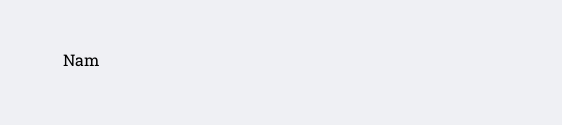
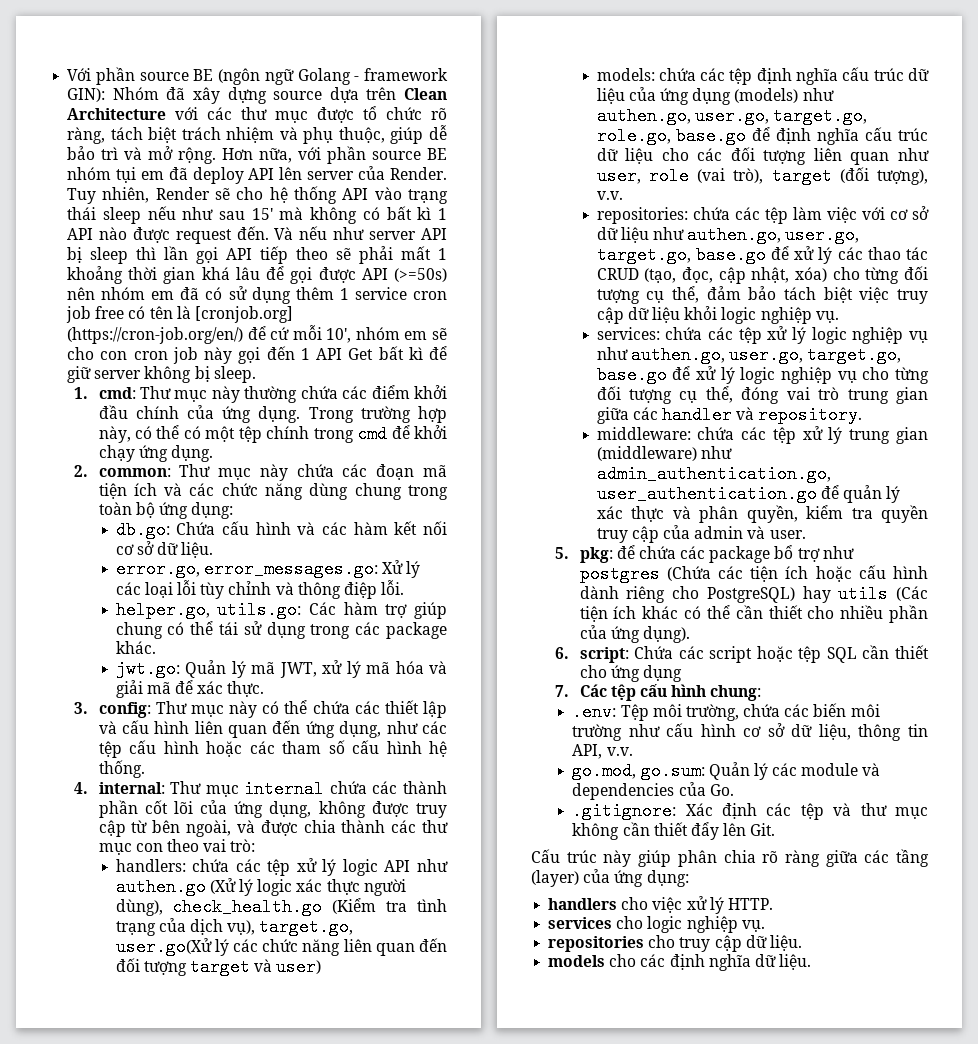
[63,54,99,67] Nam -> [67,67,448,85] [67,87,447,104] [67,106,447,123] [67,125,448,144] [67,146,447,164] [67,166,447,184] [67,186,448,204] [67,206,448,224] [67,226,447,244] [67,246,447,264] [67,266,447,284] [67,286,447,304] [66,306,293,323] [67,325,447,344] [67,346,448,364] [67,366,256,383] [74,385,447,403] [98,405,447,423] [98,425,448,443] [98,445,213,462] [74,464,447,481] [98,483,448,500] [98,502,234,519] [115,521,448,539] [115,541,214,558] [115,560,421,578] [115,580,405,599] [115,601,447,619] [115,621,447,639] [115,641,156,654] [115,660,448,678] [115,680,265,698] [74,700,448,718] [98,720,448,738] [98,740,447,758] [98,760,145,778] [74,780,447,798] [98,800,447,818] [98,820,448,837] [98,839,256,855] [115,858,449,876] [115,878,406,896] [115,898,447,916] [115,918,354,936] [115,938,448,956] [115,958,322,976] [596,67,929,85] [596,87,834,105] [596,107,867,125] [596,127,928,145] [596,147,929,165] [596,167,928,185] [596,191,623,200] [596,206,930,224] [596,226,860,244] [596,246,929,264] [596,266,928,284] [596,286,928,304] [596,306,839,324] [596,326,928,344] [596,346,902,364] [596,366,929,384] [596,386,928,404] [596,406,863,424] [596,426,928,444] [596,446,732,461] [596,465,831,483] [596,485,901,503] [596,505,928,523] [596,525,806,543] [555,545,854,563] [579,565,928,583] [579,585,928,603] [579,605,928,623] [579,625,690,643] [555,645,929,663] [579,665,682,682] [555,684,762,701] [572,703,880,721] [572,723,928,741] [572,744,633,759] [572,762,881,780] [572,782,734,800] [572,802,928,820] [572,822,776,840] [531,849,929,867] [531,869,689,887] [548,896,773,914] [548,916,765,933] [548,935,802,952] [548,954,812,971] Với phần source BE (ngôn ngữ Golang - framework GIN): Nhóm đã xây dựng source dựa trên Clean Architecture với các thư mục được tổ chức rõ ràng, tách biệt trách nhiệm và phụ thuộc, giúp dễ bảo trì và mở rộng. Hơn nữa, với phần source BE nhóm tụi em đã deploy API lên server của Render. Tuy nhiên, Render sẽ cho hệ thống API vào trạng thái sleep nếu như sau 15' mà không có bất kì 1 API nào được request đến. Và nếu như server API bị sleep thì lần gọi API tiếp theo sẽ phải mất 1 khoảng thời gian khá lâu để gọi được API (>=50s) nên nhóm em đã có sử dụng thêm 1 service cron job free có tên là [cronjob.org] (https://cron-job.org/en/) để cứ mỗi 10', nhóm em sẽ cho con cron job này gọi đến 1 API Get bất kì để giữ server không bị sleep. // 1. cmd: Thư mục này thường chứa các điểm khởi đầu chính của ứng dụng. Trong trường hợp này, có thể có một tệp chính trong cmd để khởi chạy ứng dụng. // 2. common: Thư mục này chứa các đoạn mã tiện ích và các chức năng dùng chung trong toàn bộ ứng dụng: // db.go: Chứa cấu hình và các hàm kết nối cơ sở dữ liệu. // error.go, error_messages.go: Xử lý các loại lỗi tùy chỉnh và thông điệp lỗi. // helper.go, utils.go: Các hàm trợ giúp chung có thể tái sử dụng trong các package khác. // jwt.go: Quản lý mã JWT, xử lý mã hóa và giải mã để xác thực. // 3. config: Thư mục này có thể chứa các thiết lập và cấu hình liên quan đến ứng dụng, như các tệp cấu hình hoặc các tham số cấu hình hệ thống. // 4. internal: Thư mục internal chứa các thành phần cốt lõi của ứng dụng, không được truy cập từ bên ngoài, và được chia thành các thư mục con theo vai trò: // handlers: chứa các tệp xử lý logic API như authen.go (Xử lý logic xác thực người dùng), check_health.go (Kiểm tra tình trạng của dịch vụ), target.go, user.go(Xử lý các chức năng liên quan đến đối tượng target và user) // models: chứa các tệp định nghĩa cấu trúc dữ liệu của ứng dụng (models) như authen.go, user.go, target.go, role.go, base.go để định nghĩa cấu trúc dữ liệu cho các đối tượng liên quan như user, role (vai trò), target (đối tượng), v.v. // repositories: chứa các tệp làm việc với cơ sở dữ liệu như authen.go, user.go, target.go, base.go để xử lý các thao tác CRUD (tạo, đọc, cập nhật, xóa) cho từng đối tượng cụ thể, đảm bảo tách biệt việc truy cập dữ liệu khỏi logic nghiệp vụ. // services: chứa các tệp xử lý logic nghiệp vụ như authen.go, user.go, target.go, base.go để xử lý logic nghiệp vụ cho từng đối tượng cụ thể, đóng vai trò trung gian giữa các handler và repository. // middleware: chứa các tệp xử lý trung gian (middleware) như admin_authentication.go, user_authentication.go để quản lý xác thực và phân quyền, kiểm tra quyền truy cập của admin và user. // 5. pkg: để chứa các package bổ trợ như postgres (Chứa các tiện ích hoặc cấu hình dành riêng cho PostgreSQL) hay utils (Các tiện ích khác có thể cần thiết cho nhiều phần của ứng dụng). // 6. script: Chứa các script hoặc tệp SQL cần thiết cho ứng dụng // 7. Các tệp cấu hình chung: // .env: Tệp môi trường, chứa các biến môi trường như cấu hình cơ sở dữ liệu, thông tin API, v.v. // go.mod, go.sum: Quản lý các module và dependencies của Go. // .gitignore: Xác định các tệp và thư mục không cần thiết đẩy lên Git. // Cấu trúc này giúp phân chia rõ ràng giữa các tầng (layer) của ứng dụng: // handlers cho việc xử lý HTTP. // services cho logic nghiệp vụ. // repositories cho truy cập dữ liệu. // models cho các định nghĩa dữ liệu.

